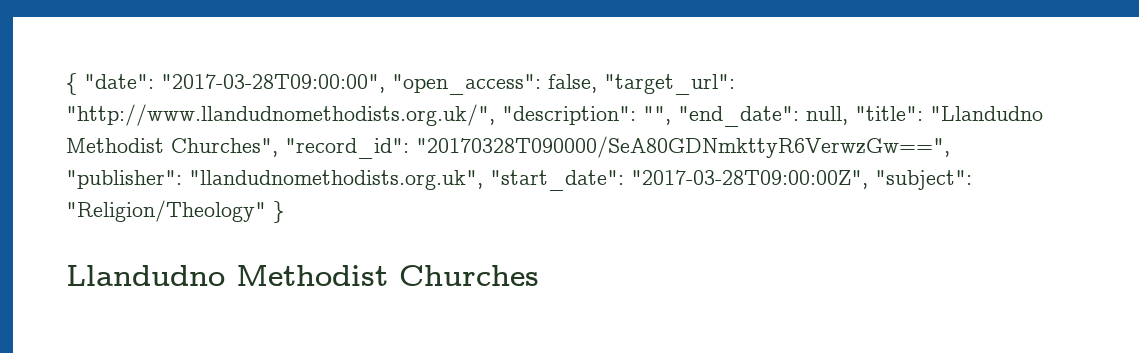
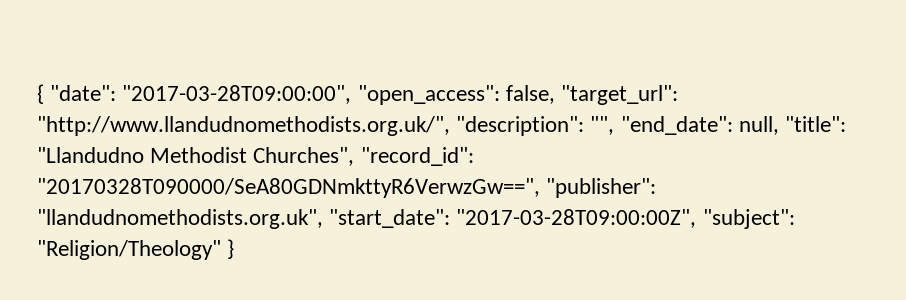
[66,265,539,286] // Llandudno Methodist Churches -> (235, 249) none

